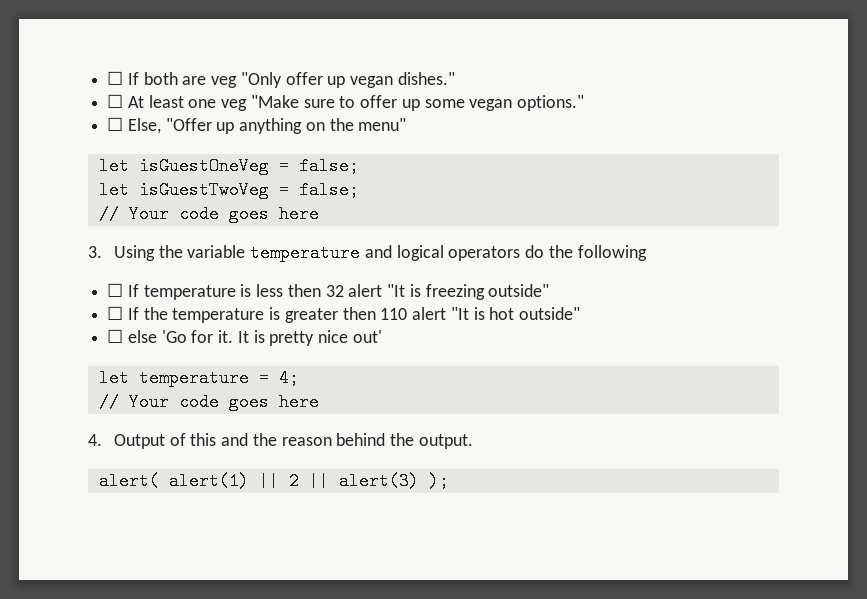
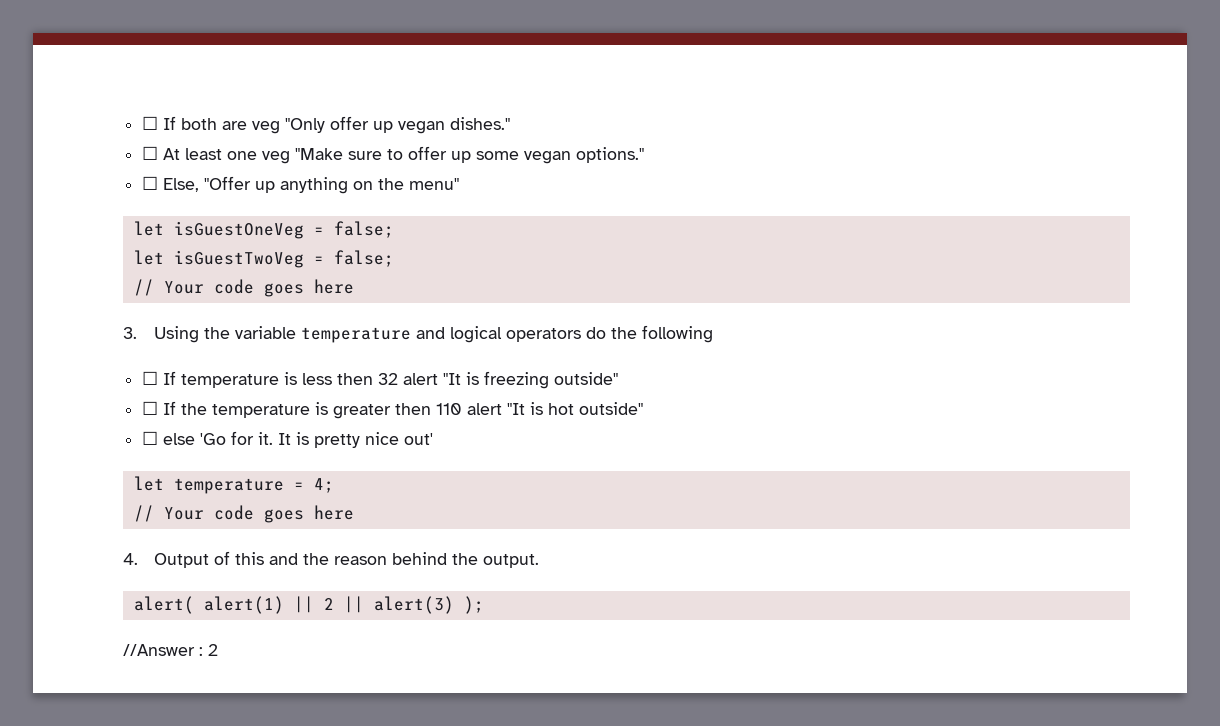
(449, 481) none -> [123,644,218,656] // //Answer : 2

